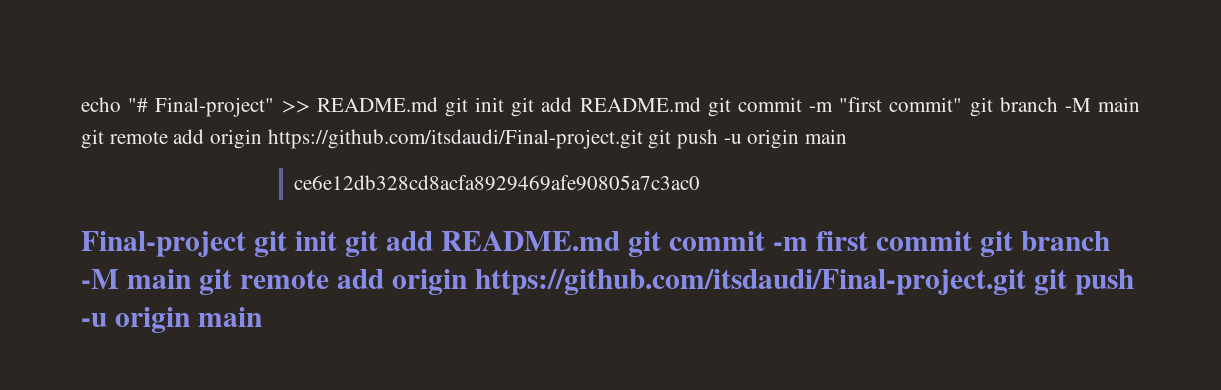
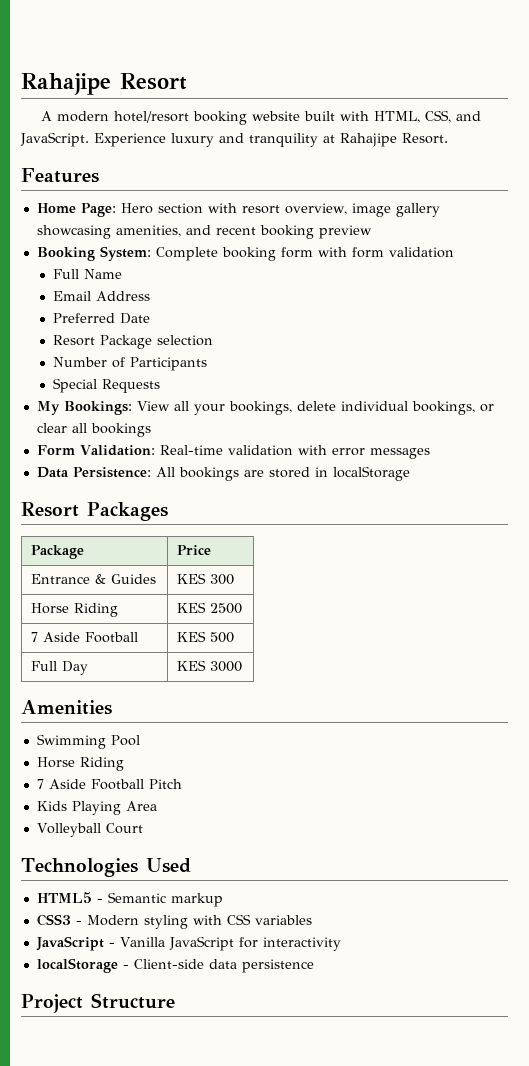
[81,97,1140,117] [81,129,848,149] [294,175,701,191] [81,231,1110,257] [81,269,1134,295] [81,307,262,333] echo "# Final-project" >> README.md git init git add README.md git commit -m "first commit" git branch -M main git remote add origin https://github.com/itsdaudi/Final-project.git git push -u origin main // ce6e12db328cd8acfa8929469afe90805a7c3ac0 // Final-project git init git add README.md git commit -m first commit git branch -M main git remote add origin https://github.com/itsdaudi/Final-project.git git push -u origin main -> [21,73,187,95] [41,110,482,125] [20,132,448,147] [21,168,99,183] [36,203,440,217] [36,225,372,239] [36,246,454,261] [53,269,123,279] [53,291,151,301] [53,313,151,324] [53,335,214,349] [53,357,208,371] [53,378,161,393] [36,401,494,415] [36,423,151,437] [36,445,430,459] [36,466,410,481] [21,502,168,521] [30,545,84,559] [176,545,211,555] [30,574,156,584] [176,573,234,585] [30,603,118,617] [176,602,242,614] [30,632,138,643] [176,631,234,643] [30,661,88,675] [176,660,242,672] [21,700,112,715] [36,734,140,749] [36,757,124,771] [36,779,182,790] [36,801,157,815] [36,823,143,837] [21,858,191,877] [36,892,223,907] [36,914,312,929] [35,936,341,951] [36,958,314,973] [21,993,175,1013] Rahajipe Resort // A modern hotel/resort booking website built with HTML, CSS, and JavaScript. Experience luxury and tranquility at Rahajipe Resort. // Features // Home Page: Hero section with resort overview, image gallery showcasing amenities, and recent booking preview // Booking System: Complete booking form with form validation // Full Name // Email Address // Preferred Date // Resort Package selection // Number of Participants // Special Requests // My Bookings: View all your bookings, delete individual bookings, or clear all bookings // Form Validation: Real-time validation with error messages // Data Persistence: All bookings are stored in localStorage // Resort Packages // Package | Price // Entrance & Guides | KES 300 // Horse Riding | KES 2500 // 7 Aside Football | KES 500 // Full Day | KES 3000 // Amenities // Swimming Pool // Horse Riding // 7 Aside Football Pitch // Kids Playing Area // Volleyball Court // Technologies Used // HTML5 - Semantic markup // CSS3 - Modern styling with CSS variables // JavaScript - Vanilla JavaScript for interactivity // localStorage - Client-side data persistence // Project Structure

